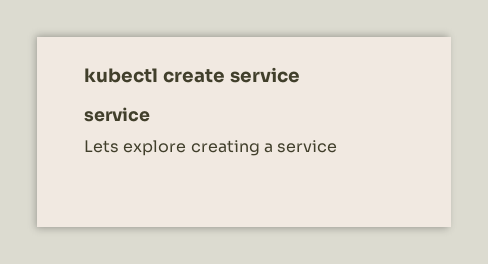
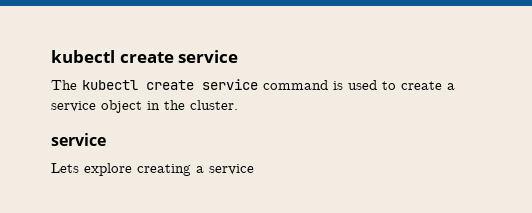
[84,67,300,83] kubectl create service -> [51,50,239,63] [51,79,455,90] [51,100,238,113] kubectl create service // The kubectl create service command is used to create a service object in the cluster.

